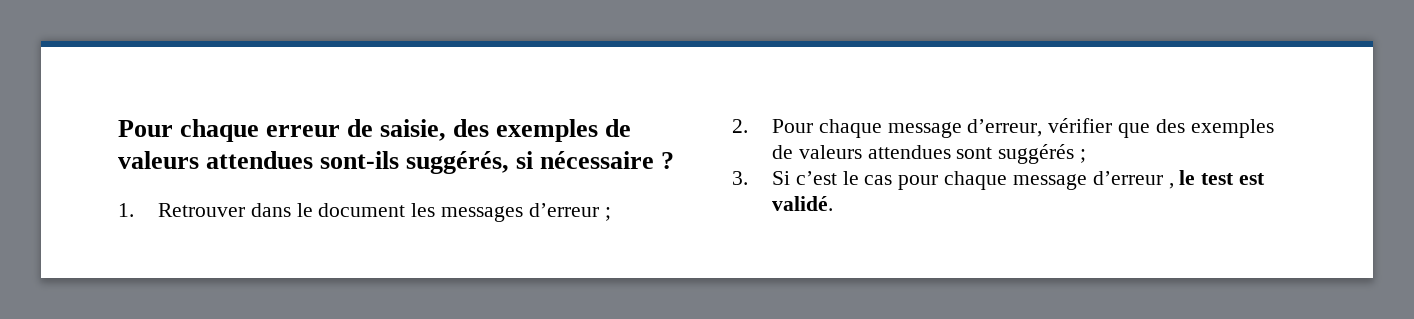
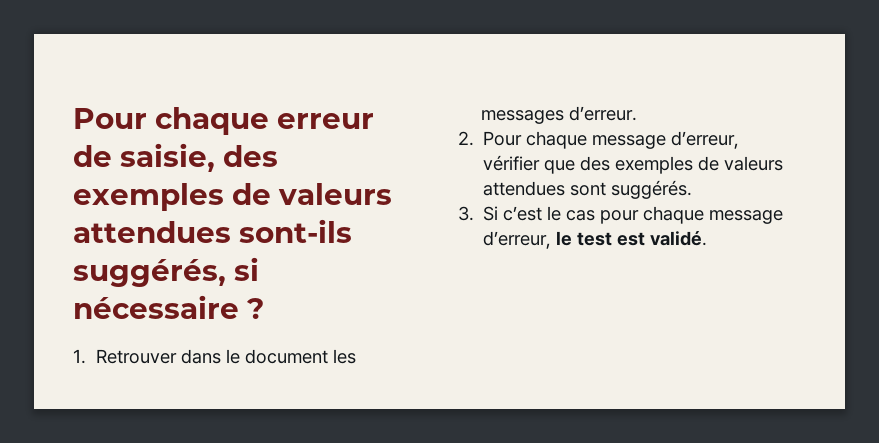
[528,203,611,221] d’erreur ; -> [569,106,638,121] d’erreur.
[998,144,1087,164] suggérés ; -> [611,180,693,199] suggérés.
[1092,171,1174,189] d’erreur , -> [483,231,552,249] d’erreur,

